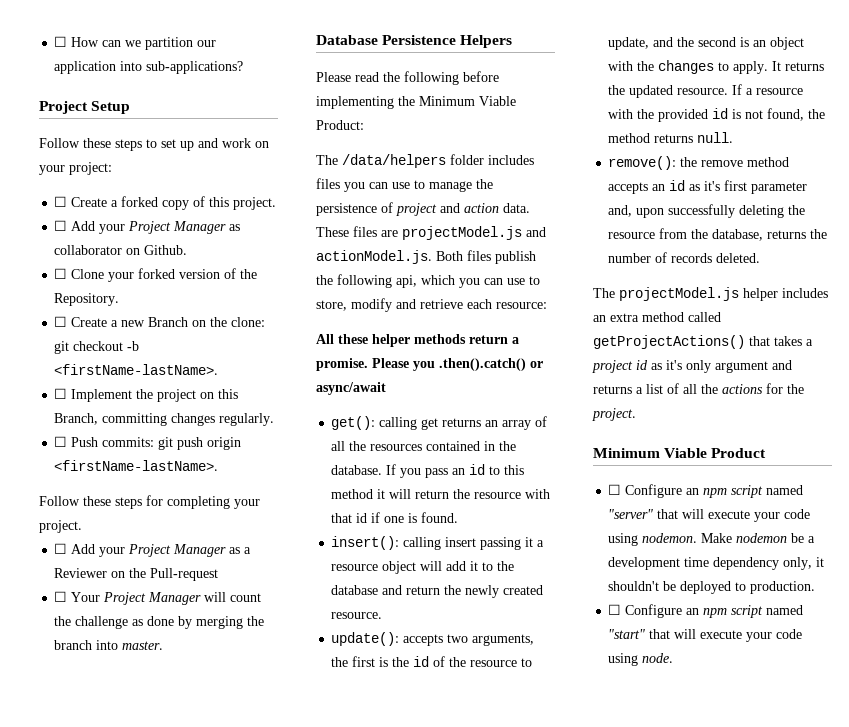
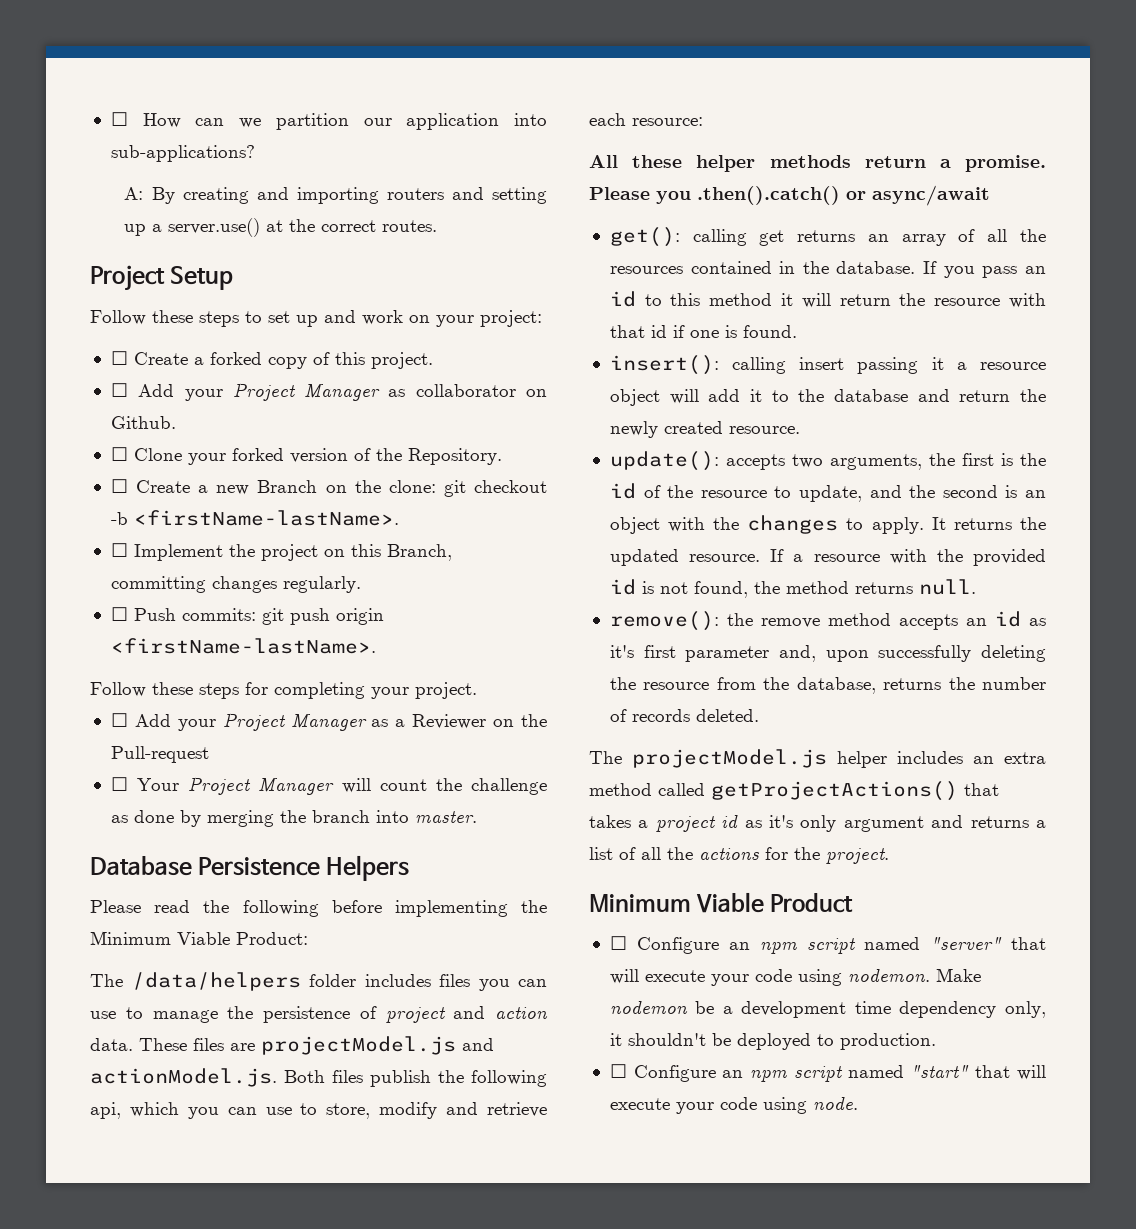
(244, 67) none -> [124,187,547,204] [124,218,438,237] // A: By creating and importing routers and setting up a server.use() at the correct routes.

